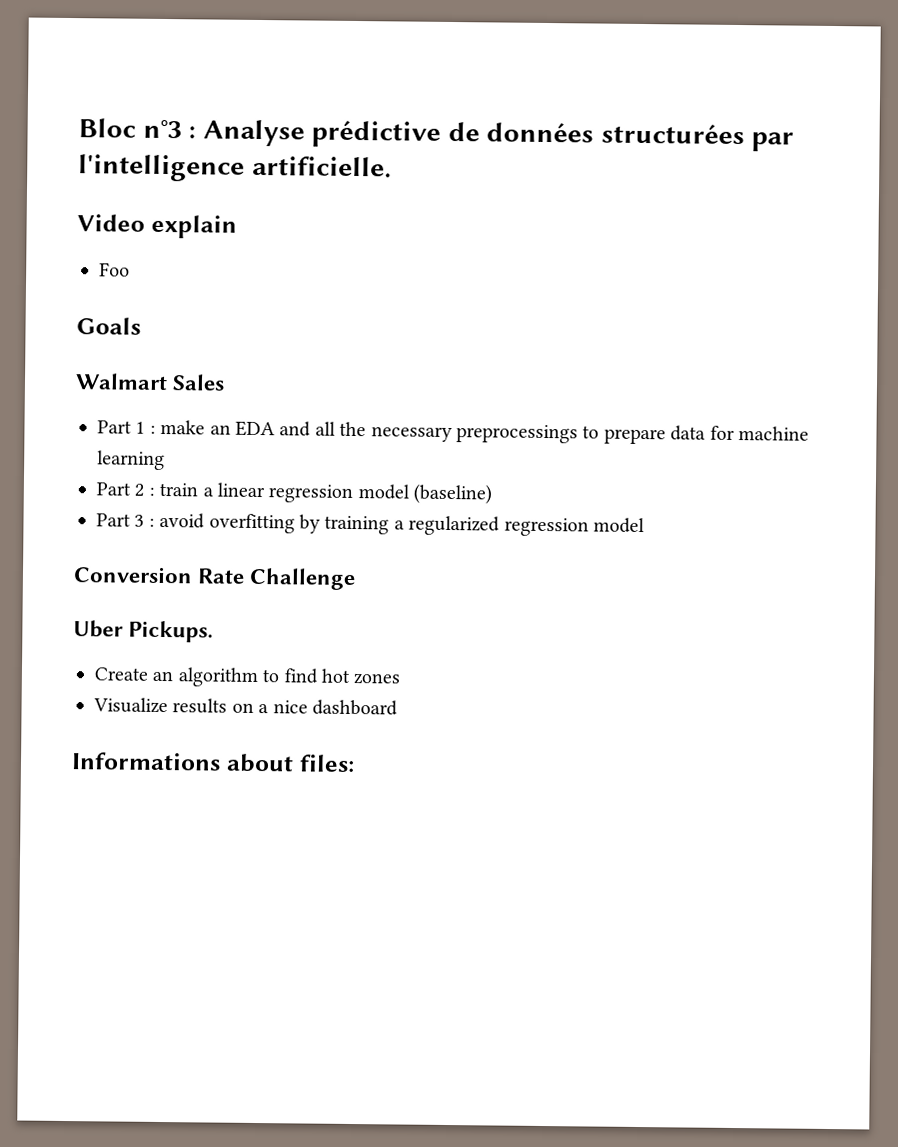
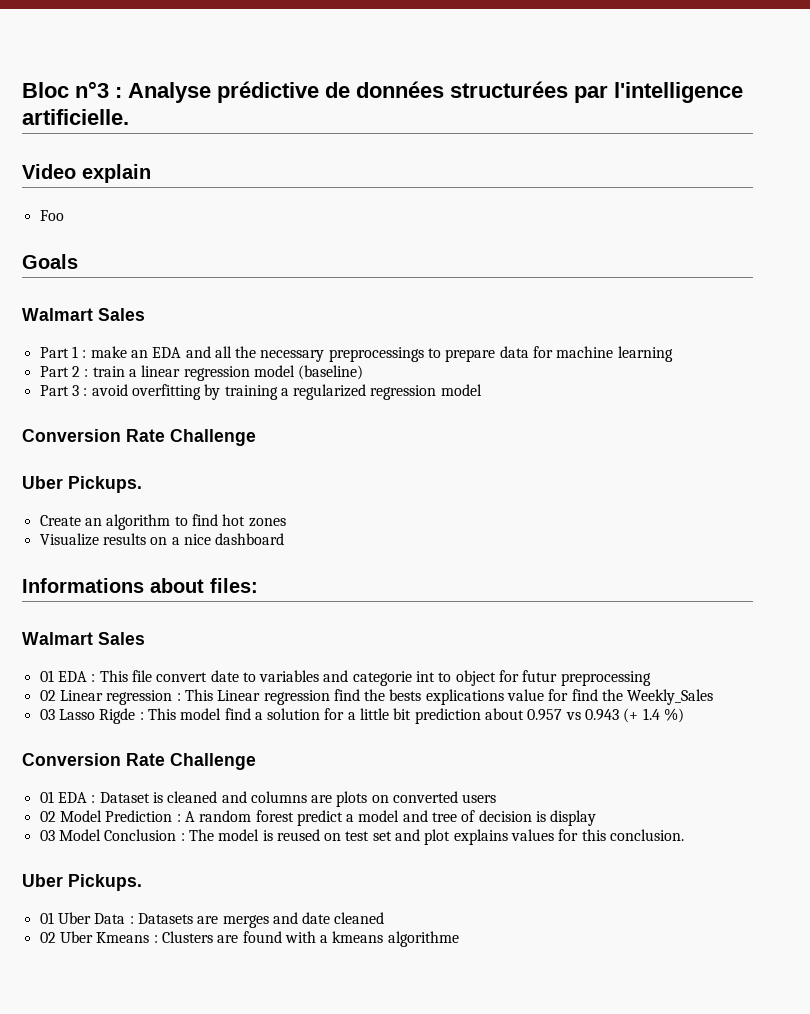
(355, 763) none -> [22,632,145,645] [39,670,651,686] [39,689,714,705] [39,708,685,724] [22,753,256,770] [39,791,497,807] [39,810,597,826] [39,829,685,845] [22,874,142,891] [39,912,385,928] [39,931,459,947] // Walmart Sales // 01 EDA : This file convert date to variables and categorie int to object for futur preprocessing // 02 Linear regression : This Linear regression find the bests explications value for find the Weekly_Sales // 03 Lasso Rigde : This model find a solution for a little bit prediction about 0.957 vs 0.943 (+ 1.4 %) // Conversion Rate Challenge // 01 EDA : Dataset is cleaned and columns are plots on converted users // 02 Model Prediction : A random forest predict a model and tree of decision is display // 03 Model Conclusion : The model is reused on test set and plot explains values for this conclusion. // Uber Pickups. // 01 Uber Data : Datasets are merges and date cleaned // 02 Uber Kmeans : Clusters are found with a kmeans algorithme

